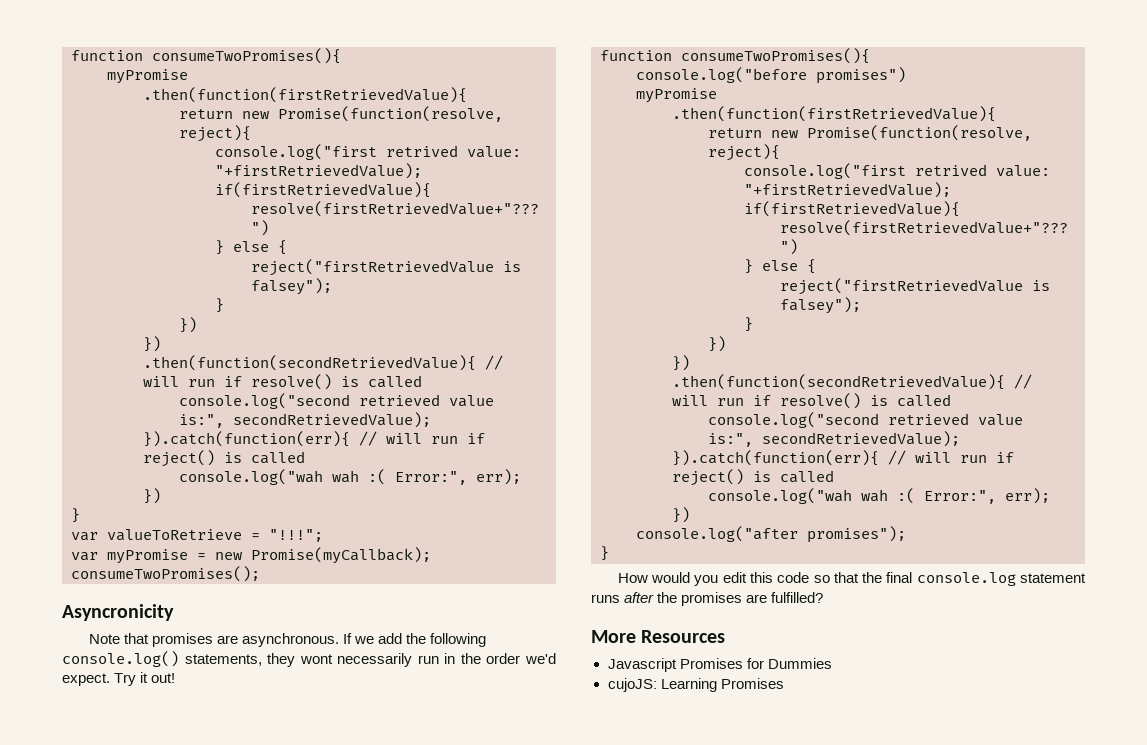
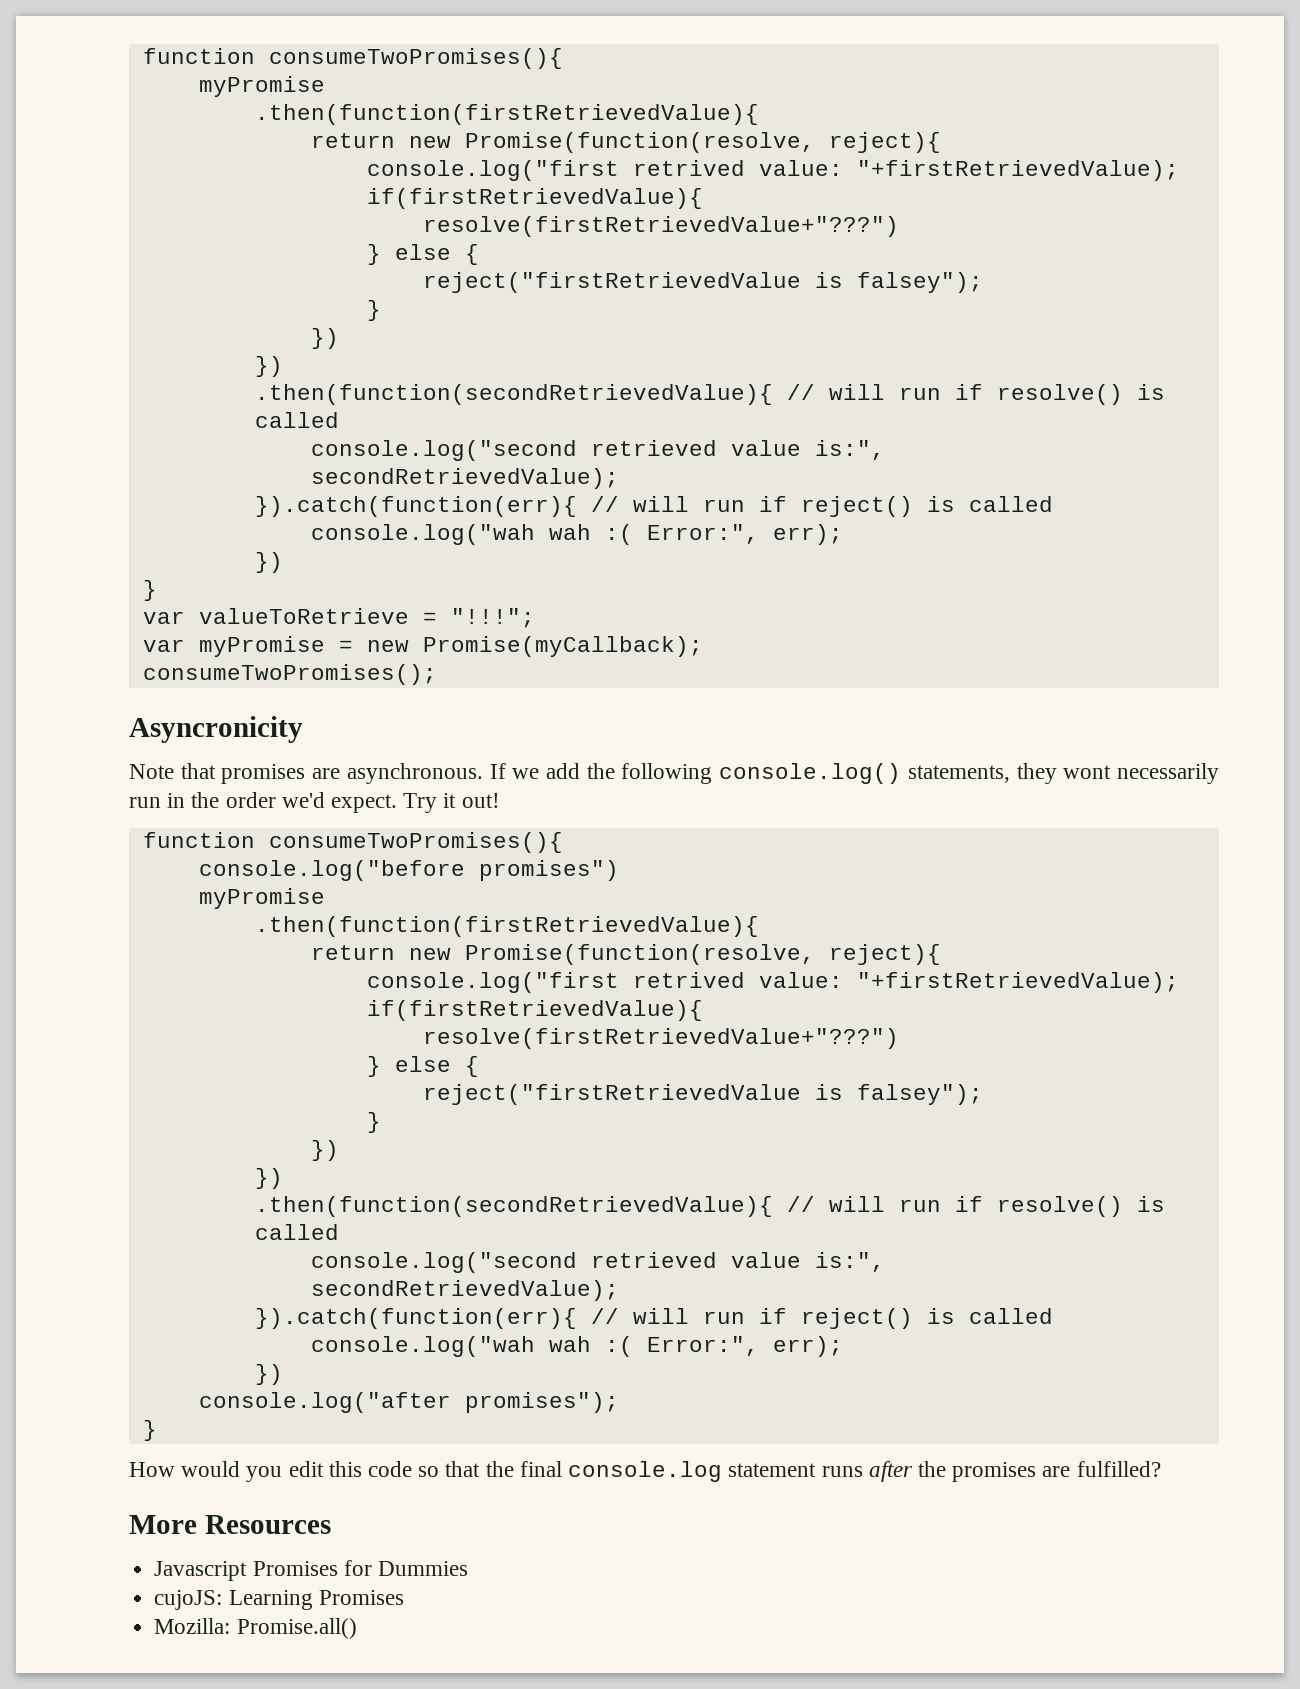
(784, 683) none -> [154,1618,357,1639] // Mozilla: Promise.all()

